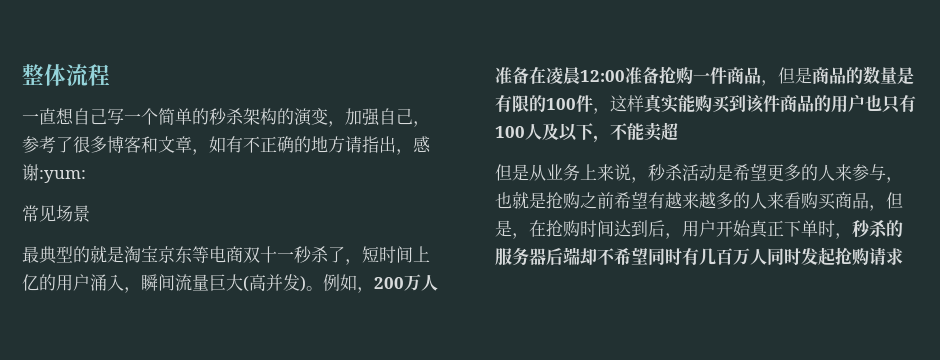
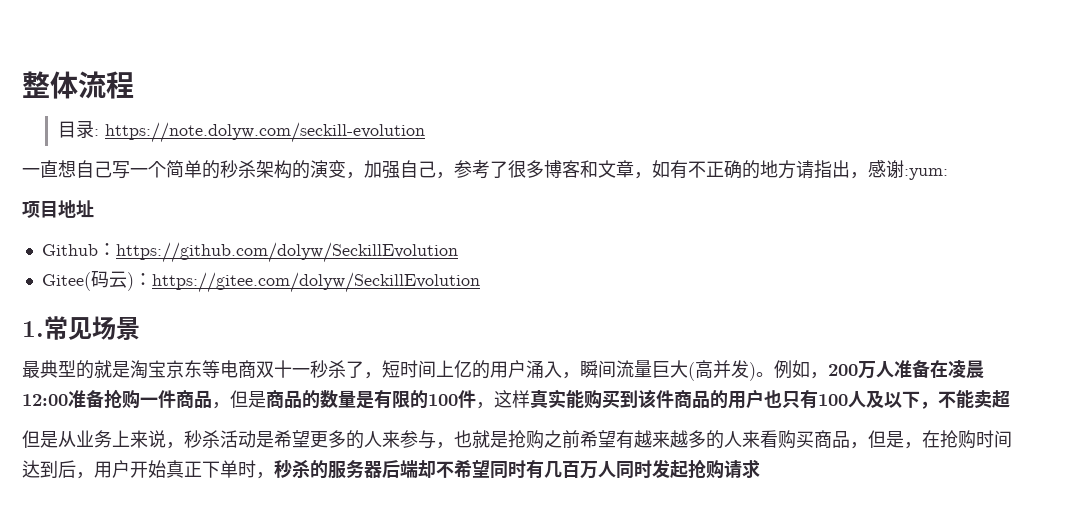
(110, 75) none -> [57,120,425,143] // 目录: https://note.dolyw.com/seckill-evolution
(86, 176) none -> [22,200,94,218] [41,242,458,263] [41,271,480,293] [22,321,44,337] 项目地址 // Github：https://github.com/dolyw/SeckillEvolution // Gitee(码云)：https://gitee.com/dolyw/SeckillEvolution // 1.

